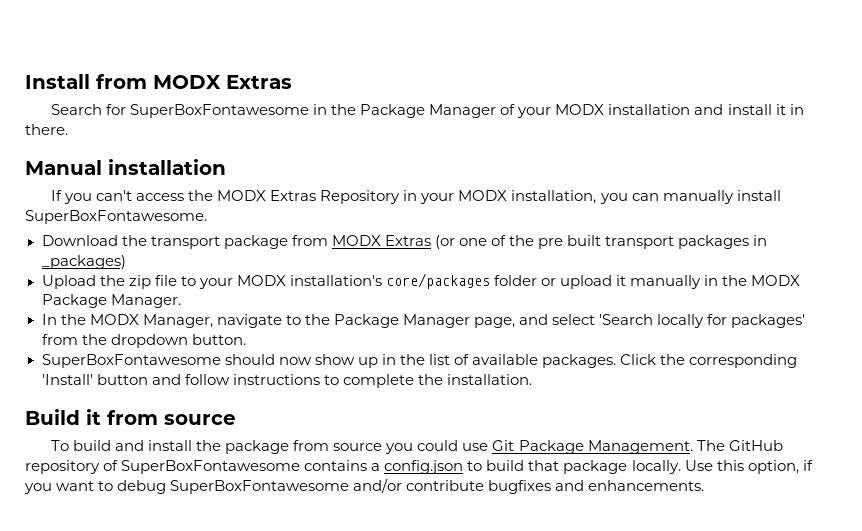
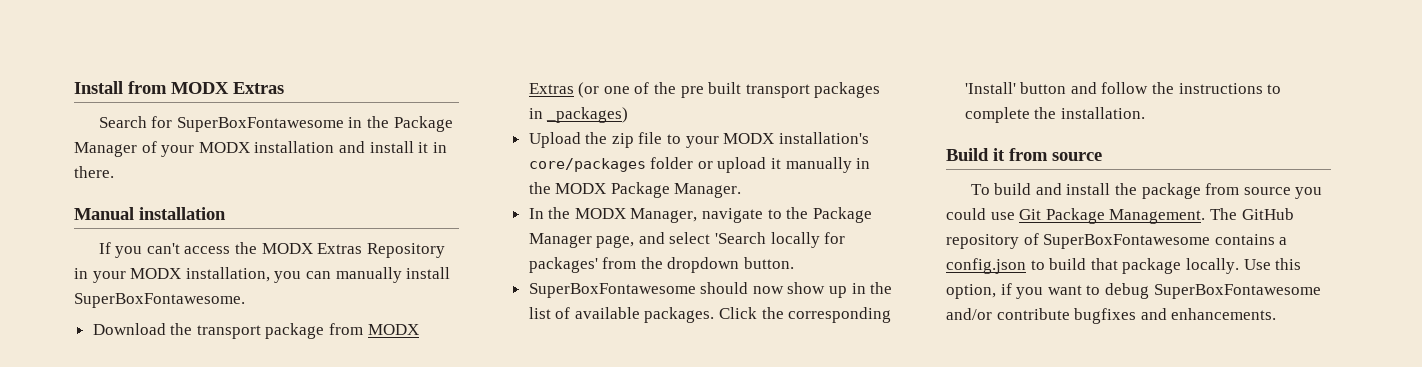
(230, 379) none -> [1152,82,1175,94] the

